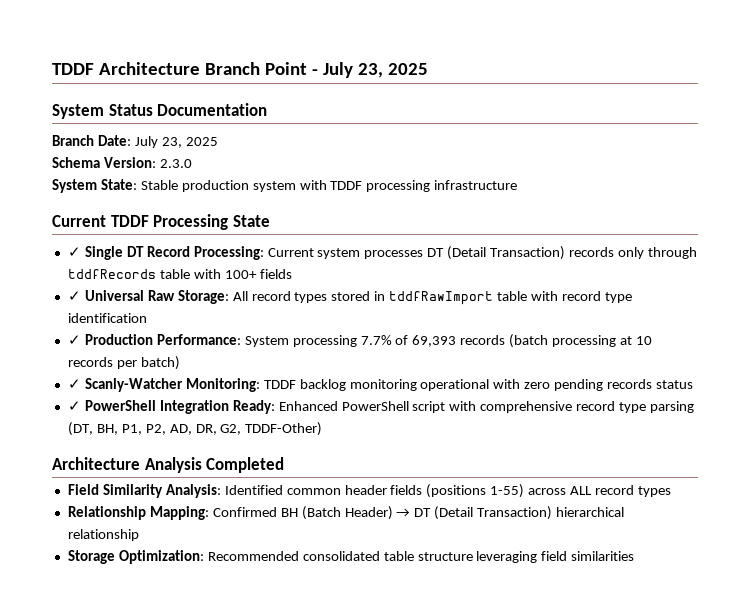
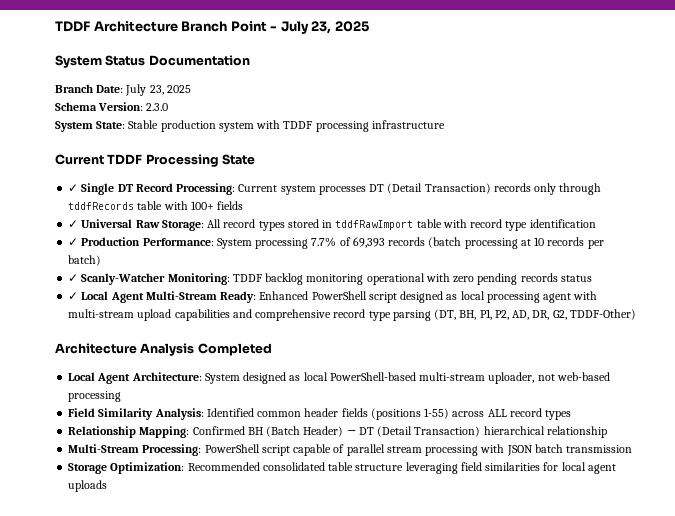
[84,400,229,414] PowerShell Integration -> [81,291,217,303] Local Agent Multi-Stream
[449,401,477,411] with -> [400,291,598,303] [68,309,252,321] designed as local processing agent with multi-stream upload capabilities and
(285, 465) none -> [68,372,610,384] [68,391,122,402] // Local Agent Architecture: System designed as local PowerShell-based multi-stream uploader, not web-based processing
(139, 535) none -> [68,444,633,456] // Multi-Stream Processing: PowerShell script capable of parallel stream processing with JSON batch transmission
(635, 556) none -> [543,462,616,474] [68,480,108,492] for local agent uploads

